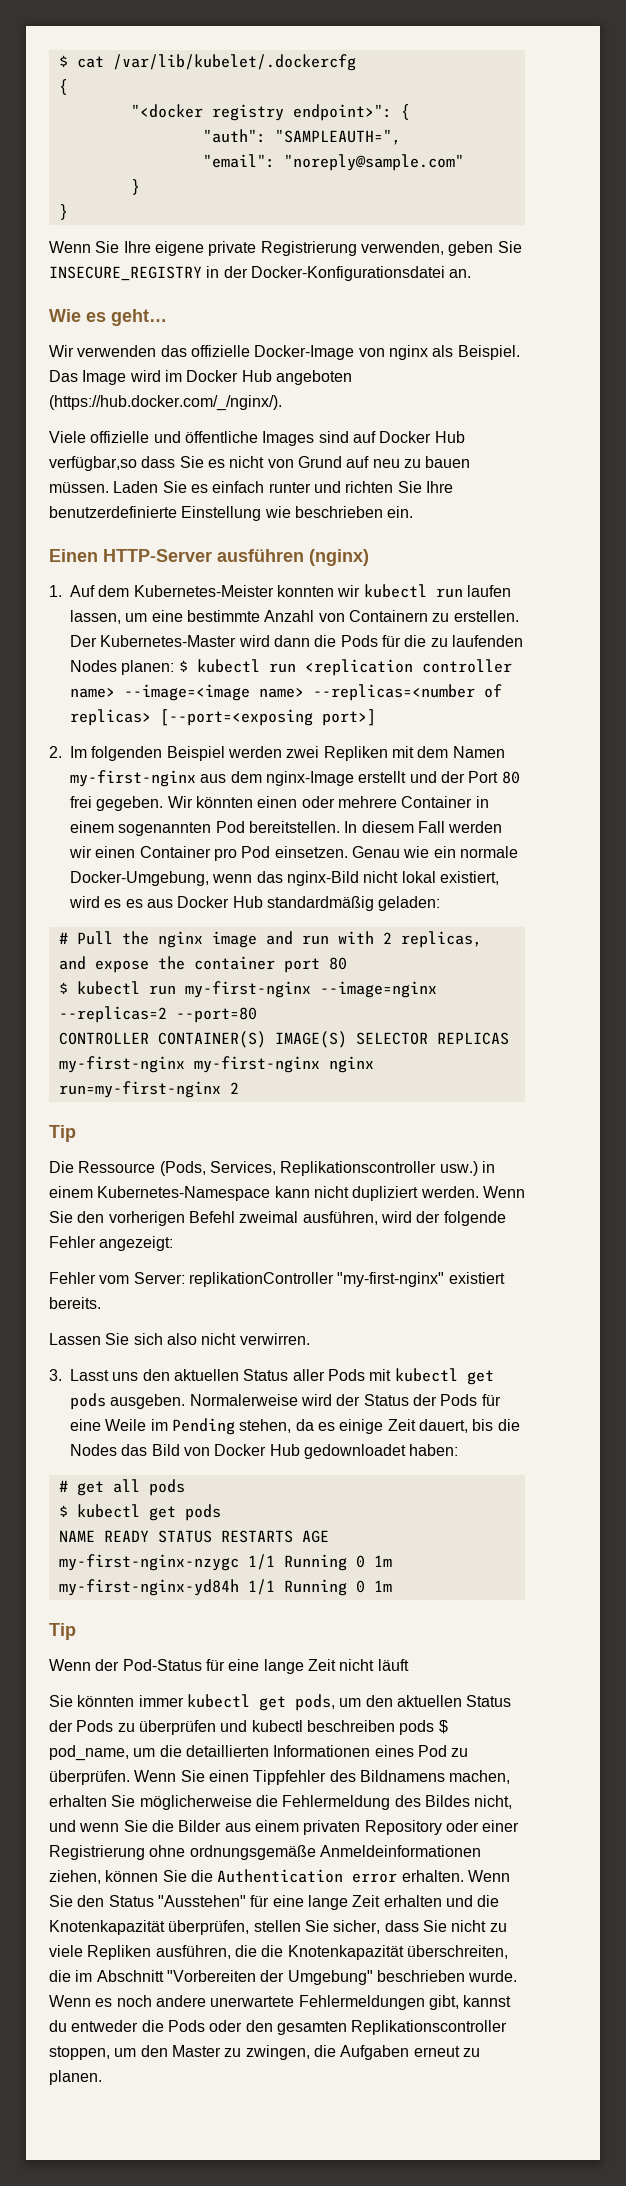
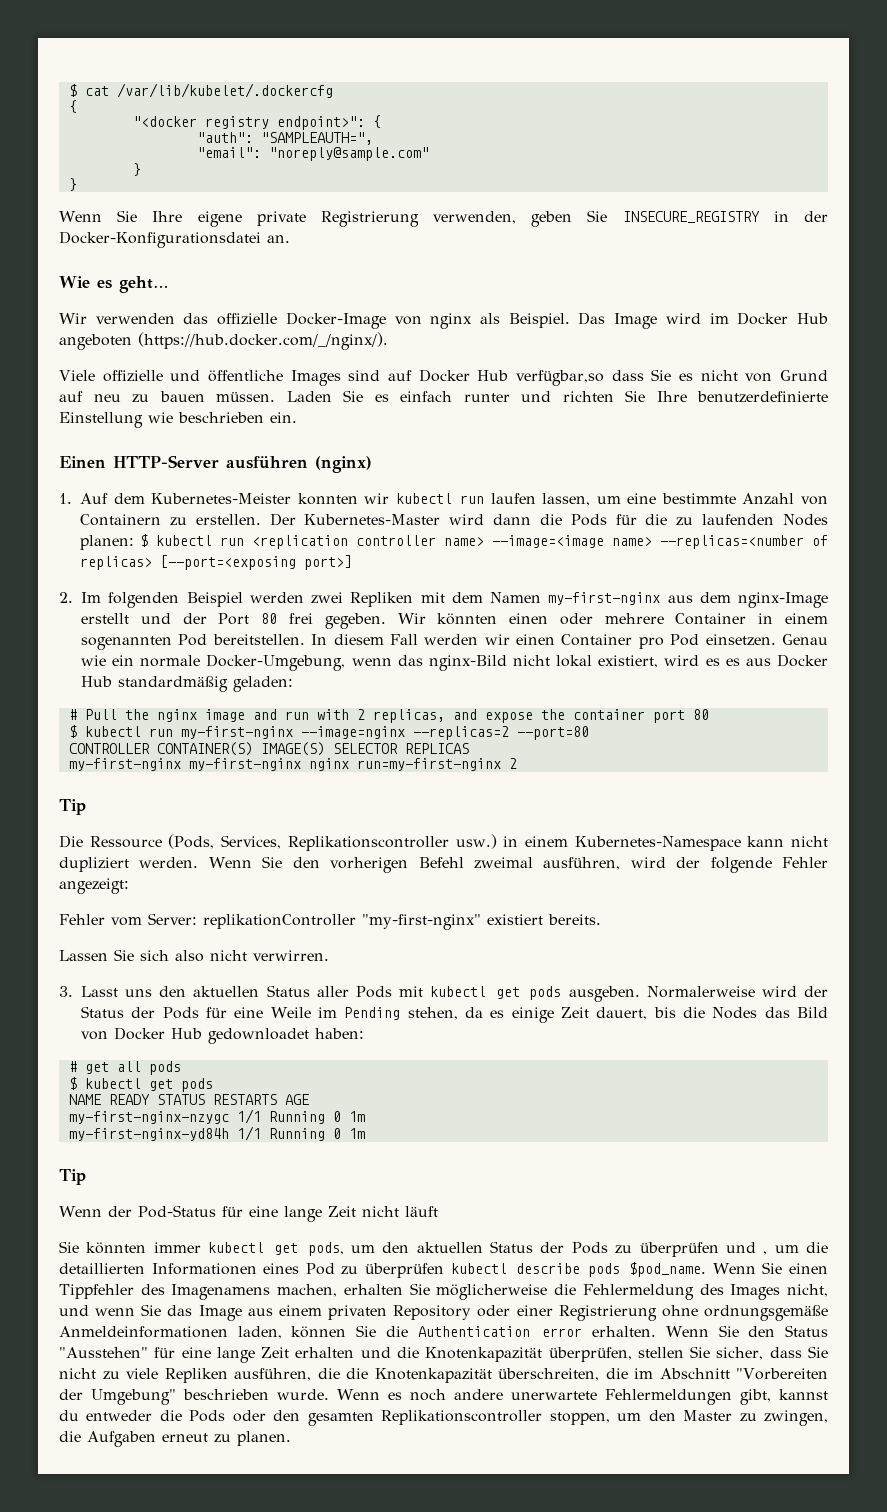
[251,1720,448,1735] [49,1745,129,1761] kubectl beschreiben pods $ pod_name, -> [763,1251,768,1255] ,
[49,1770,130,1785] überprüfen. -> [365,1262,707,1278] überprüfen kubectl describe pods $pod_name.
[359,1770,445,1782] Bildnamens -> [171,1284,271,1300] Imagenamens
[424,1795,470,1807] Bildes -> [730,1284,781,1300] Images
[151,1820,222,1832] die Bilder -> [167,1305,242,1321] das Image
[49,1870,101,1884] ziehen, -> [237,1326,282,1339] laden,

